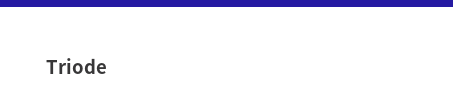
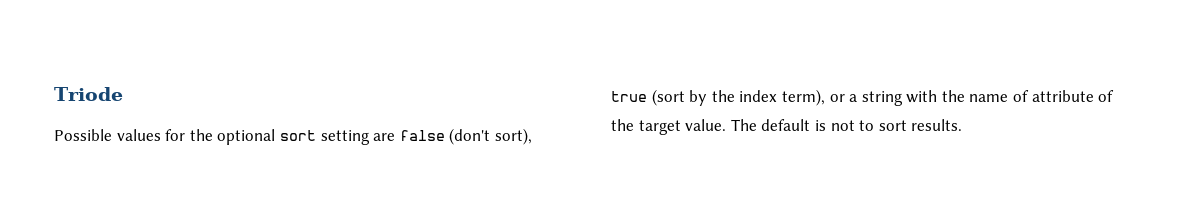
(107, 66) none -> [54,128,532,145] [611,89,1115,106] [611,119,963,135] // Possible values for the optional sort setting are false (don't sort), true (sort by the index term), or a string with the name of attribute of the target value. The default is not to sort results.

